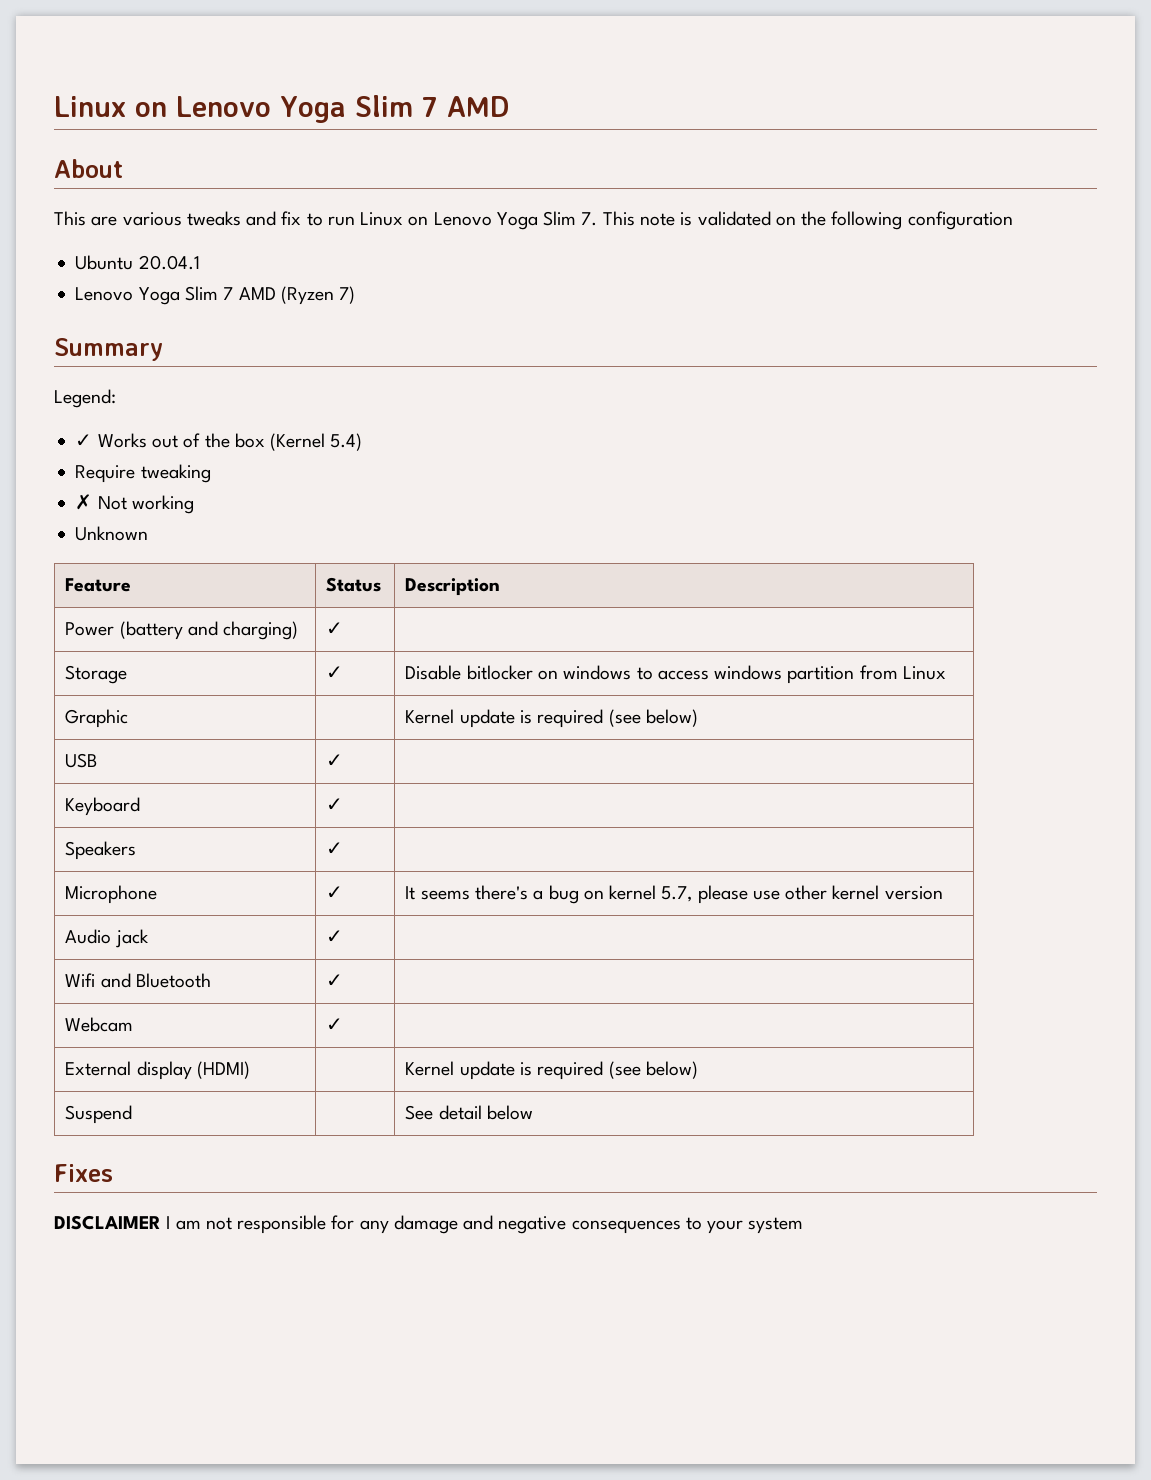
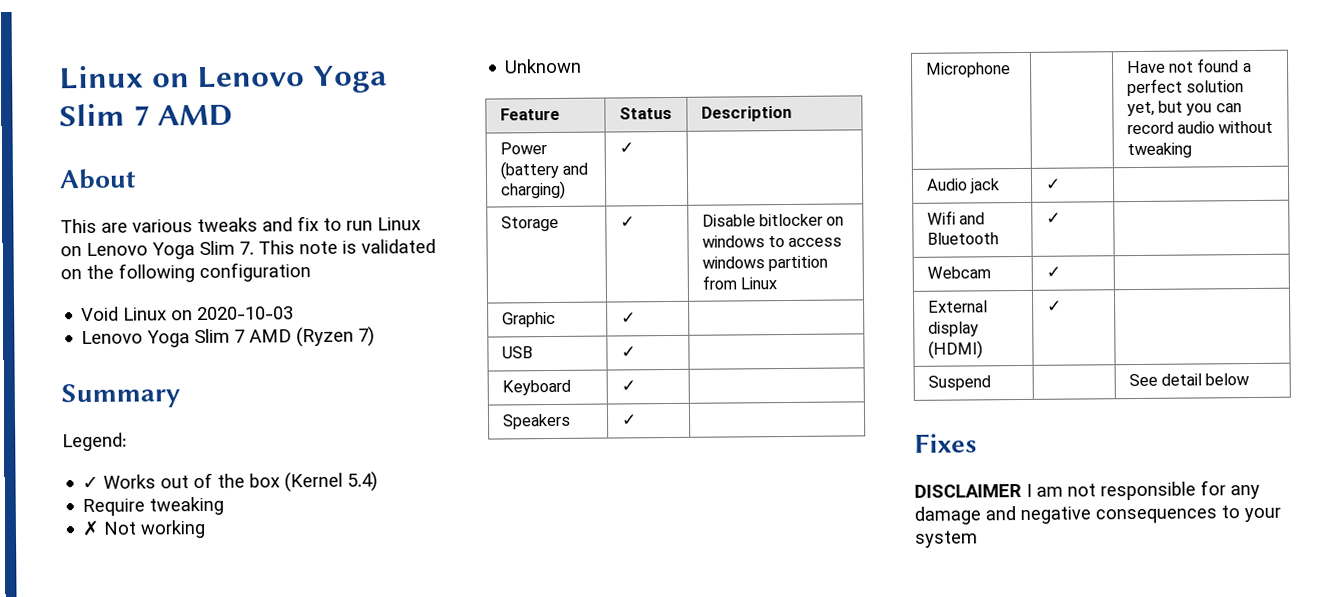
[75,255,200,270] Ubuntu 20.04.1 -> [81,306,295,322] Void Linux on 2020-10-03
[405,709,698,728] | Kernel update is required (see below) -> [620,312,636,324] ✓ |
[326,886,344,899] [405,885,943,904] ✓ | It seems there's a bug on kernel 5.7, please use other kernel version -> [1125,58,1252,74] [1126,78,1244,97] [1126,100,1242,117] [1126,120,1274,135] [1126,142,1192,159] | Have not found a perfect solution yet, but you can record audio without tweaking
[405,1061,698,1080] | Kernel update is required (see below) -> [1046,300,1062,312] ✓ |

